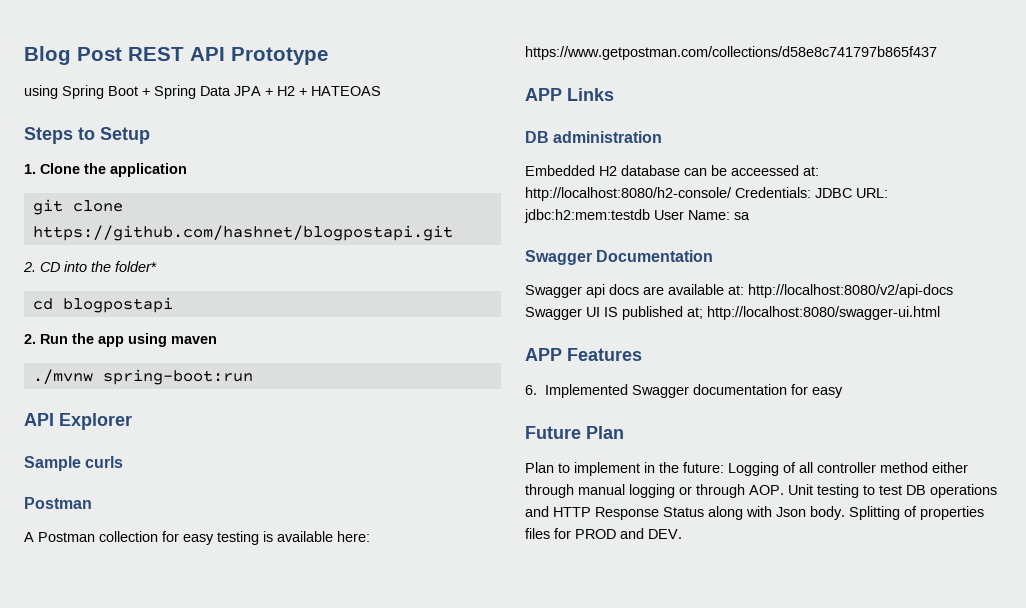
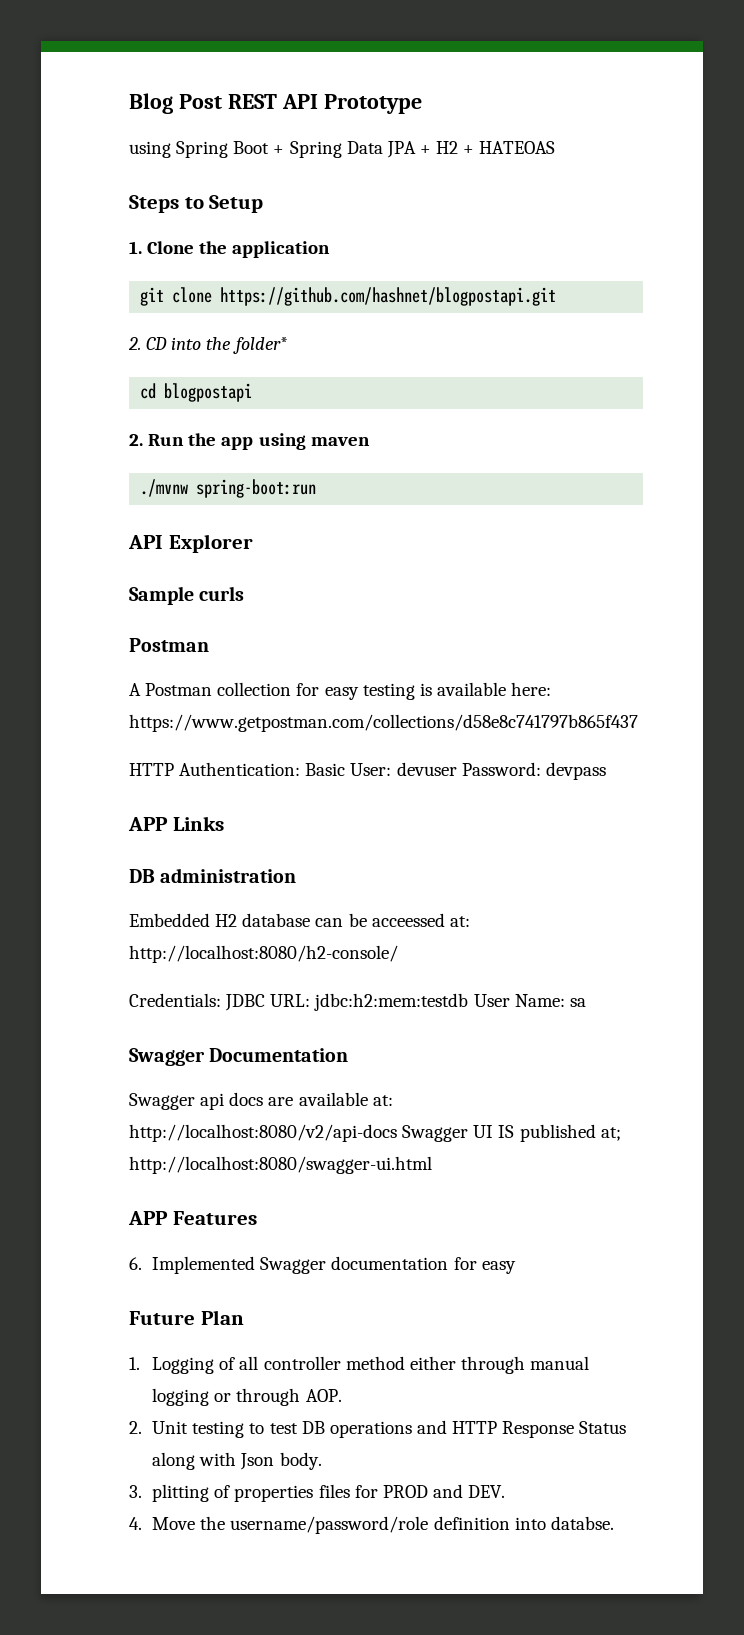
(937, 53) none -> [129,762,606,780] // HTTP Authentication: Basic User: devuser Password: devpass
(732, 194) none -> (398, 954) //
[525,462,724,476] Plan to implement in the future: -> [129,1357,140,1370] 1.
(784, 490) none -> [129,1421,142,1434] // 2.
[849,506,900,520] Splitting -> [129,1484,210,1502] // 3. plitting
(682, 534) none -> [129,1516,614,1534] // 4. Move the username/password/role definition into databse.

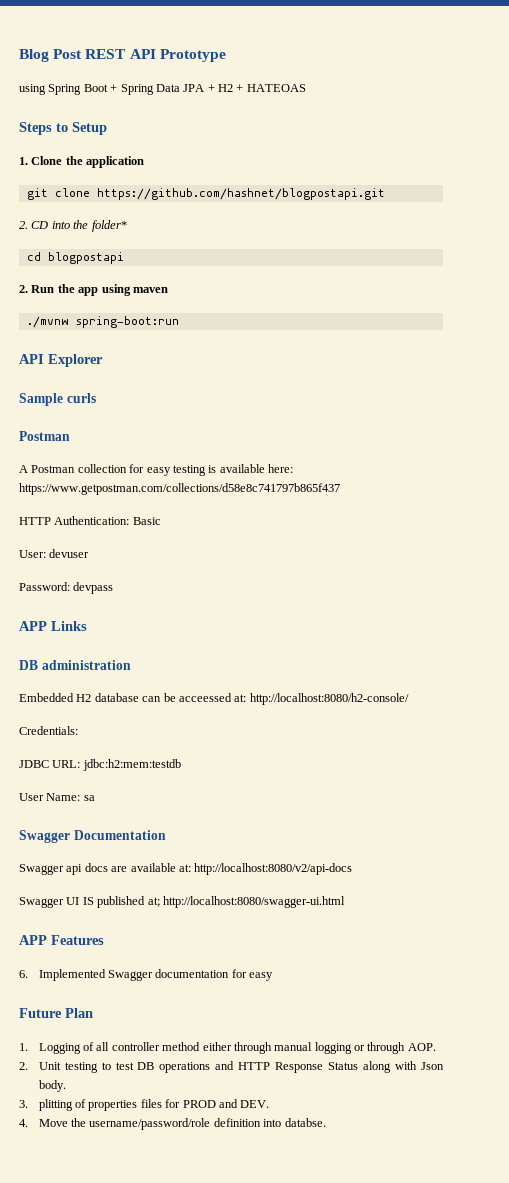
(346, 769) none -> (161, 521) //
(457, 769) none -> (90, 553) //
(221, 1000) none -> (78, 730) //
(469, 1002) none -> (181, 765) //
(397, 1133) none -> (353, 869) //

